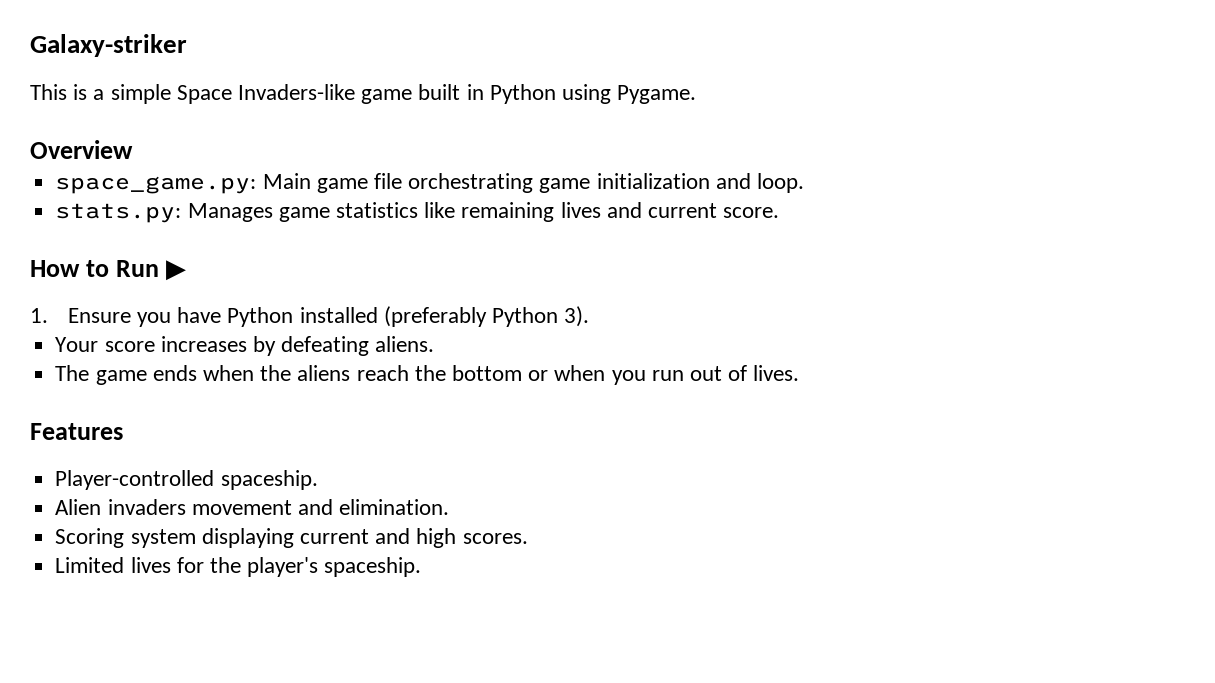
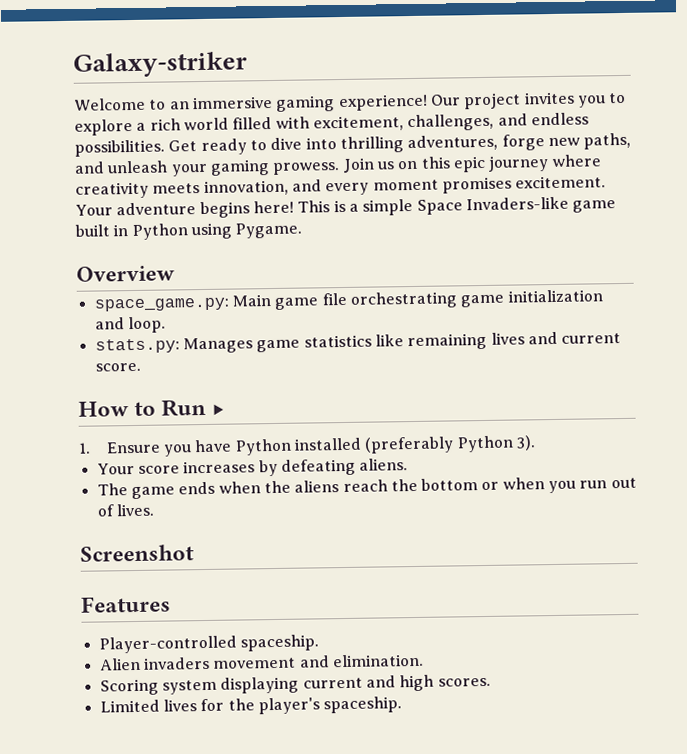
(187, 45) none -> [73,91,627,112] [74,112,589,136] [74,132,632,157] [74,154,602,177] [75,175,607,199] [75,200,294,219] Welcome to an immersive gaming experience! Our project invites you to explore a rich world filled with excitement, challenges, and endless possibilities. Get ready to dive into thrilling adventures, forge new paths, and unleash your gaming prowess. Join us on this epic journey where creativity meets innovation, and every moment promises excitement. Your adventure begins here!
(800, 373) none -> [80,544,194,562] // Screenshot

